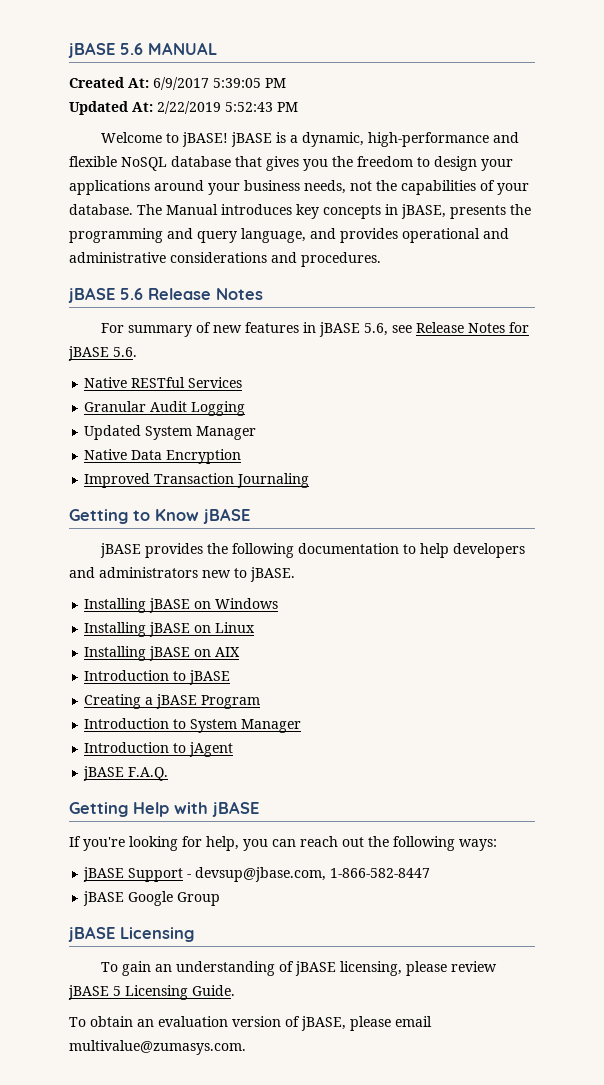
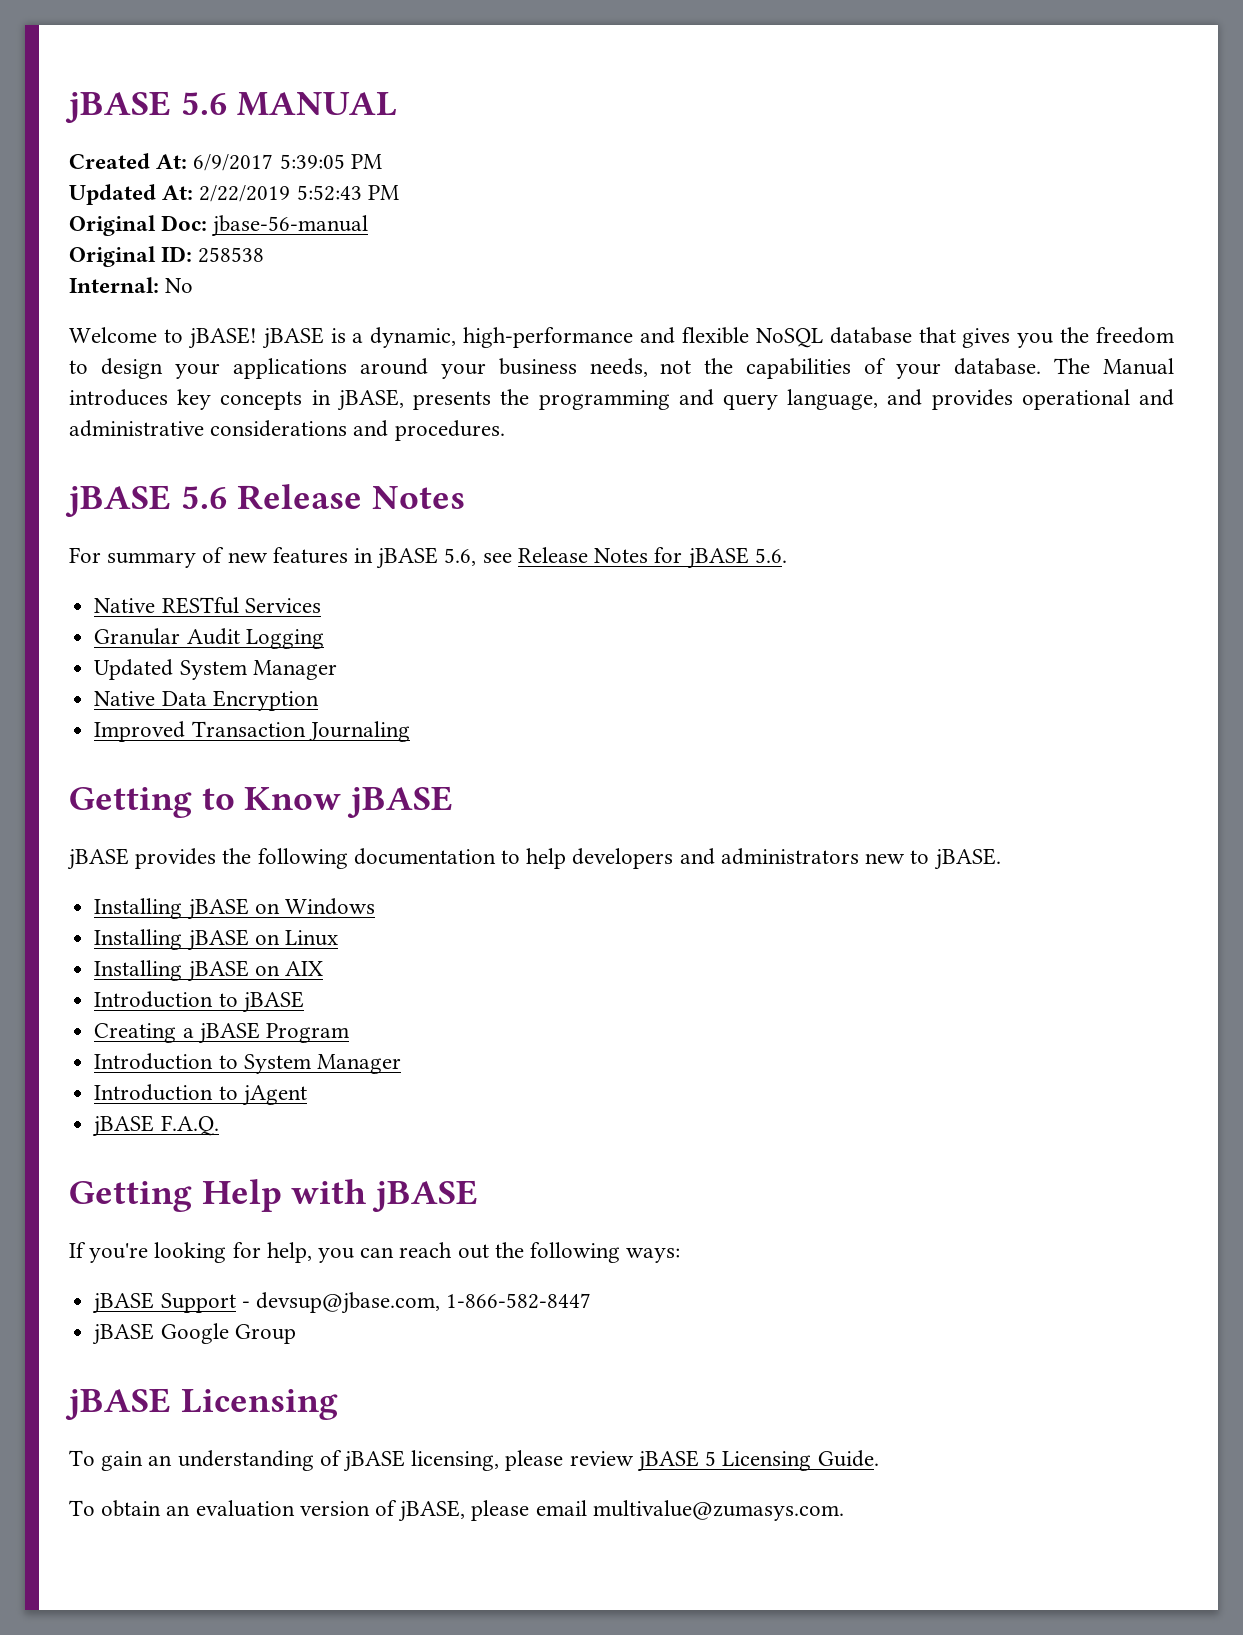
(298, 107) none -> [69,215,369,237] [69,246,265,267] [69,277,194,293] // Original Doc: jbase-56-manual // Original ID: 258538 // Internal: No

